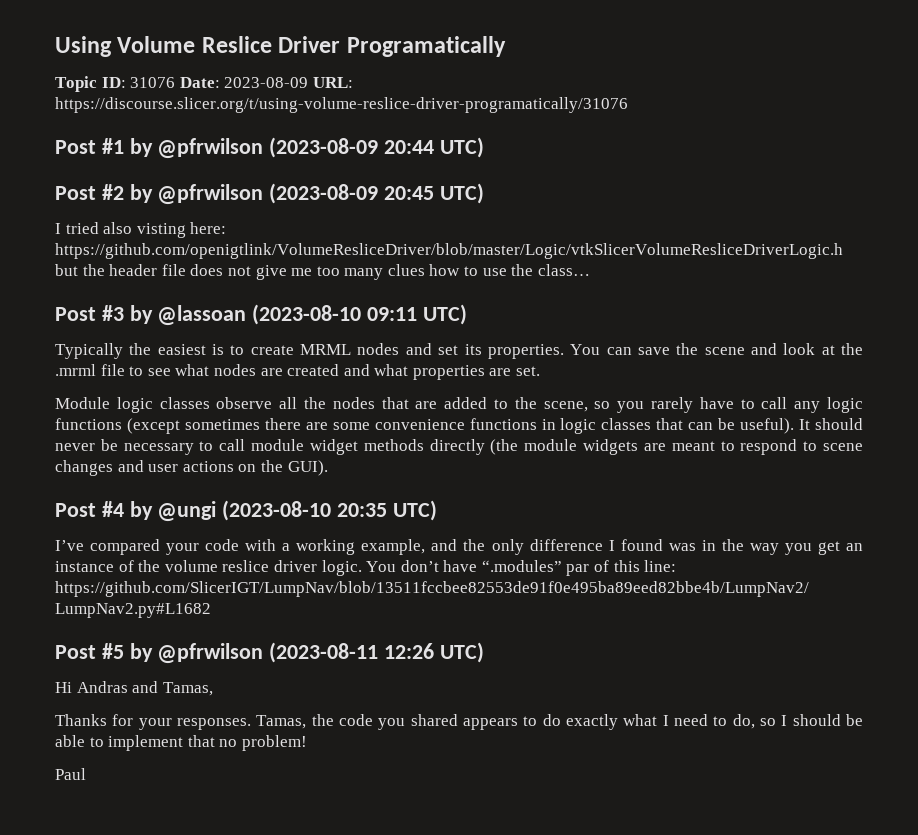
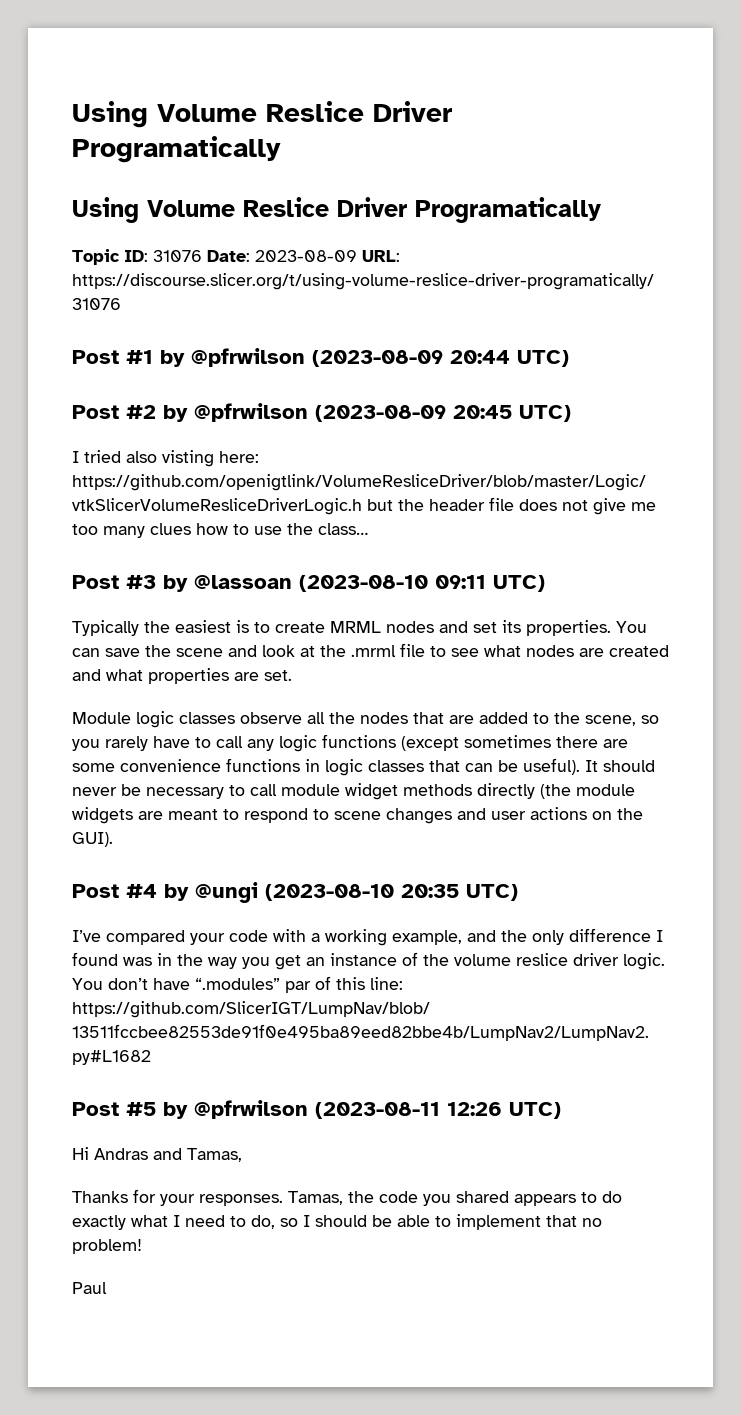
[55,36,506,57] Using Volume Reslice Driver Programatically -> [72,101,452,128] [72,136,281,163] [72,197,601,223] Using Volume Reslice Driver Programatically // Using Volume Reslice Driver Programatically

